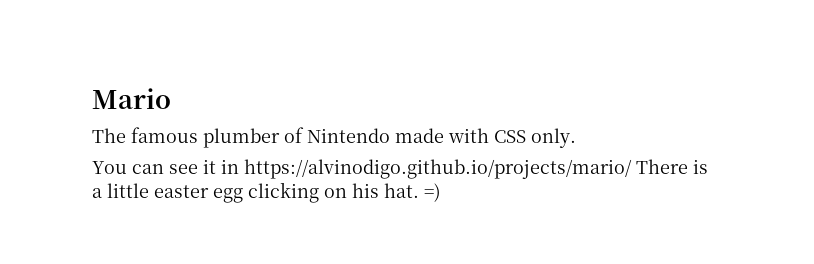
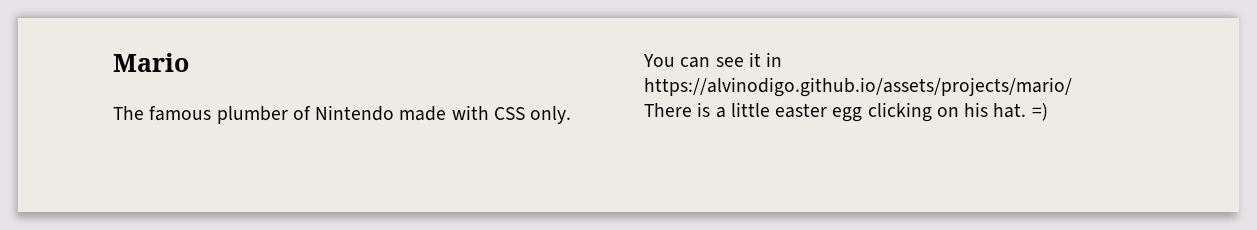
[244,159,632,179] https://alvinodigo.github.io/projects/mario/ -> [644,77,1072,97] https://alvinodigo.github.io/assets/projects/mario/ //

